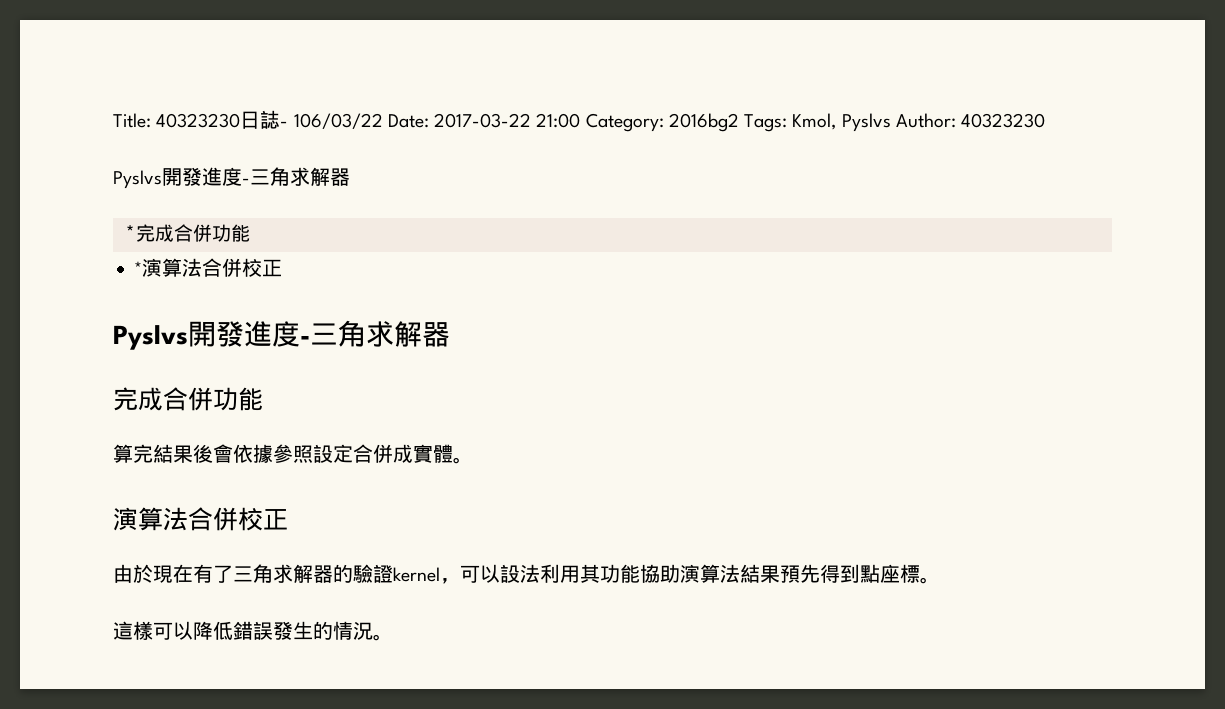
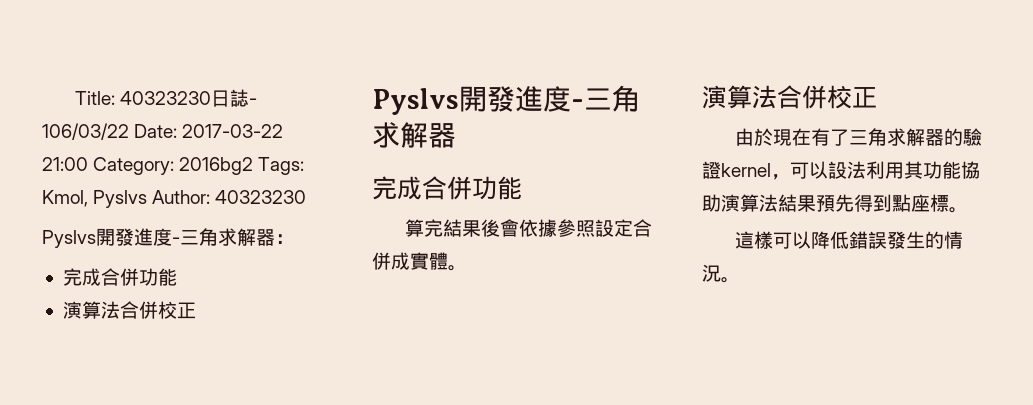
[124,224,250,242] [134,261,143,275] // *完成合併功能 // * -> [275,234,294,244] [62,268,177,286] ： // 完成合併功能 //

